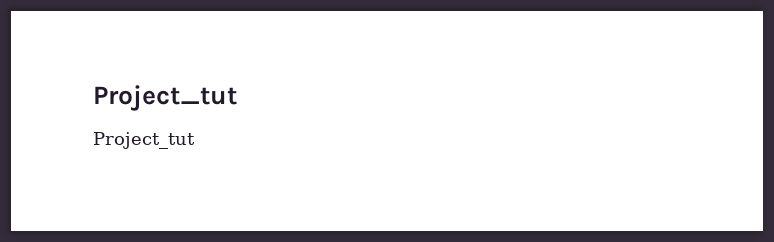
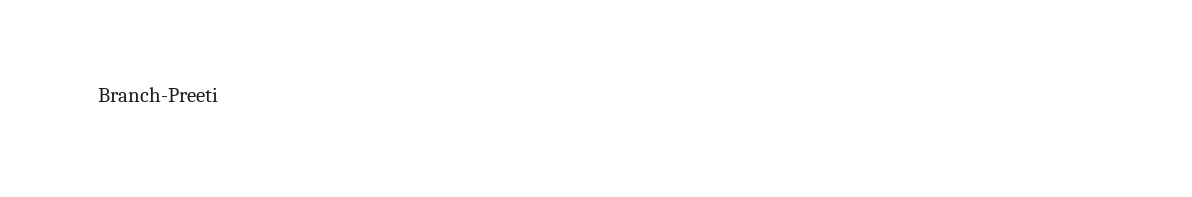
[93,85,237,111] [93,132,195,149] Project_tut // Project_tut -> [98,87,218,102] Branch-Preeti

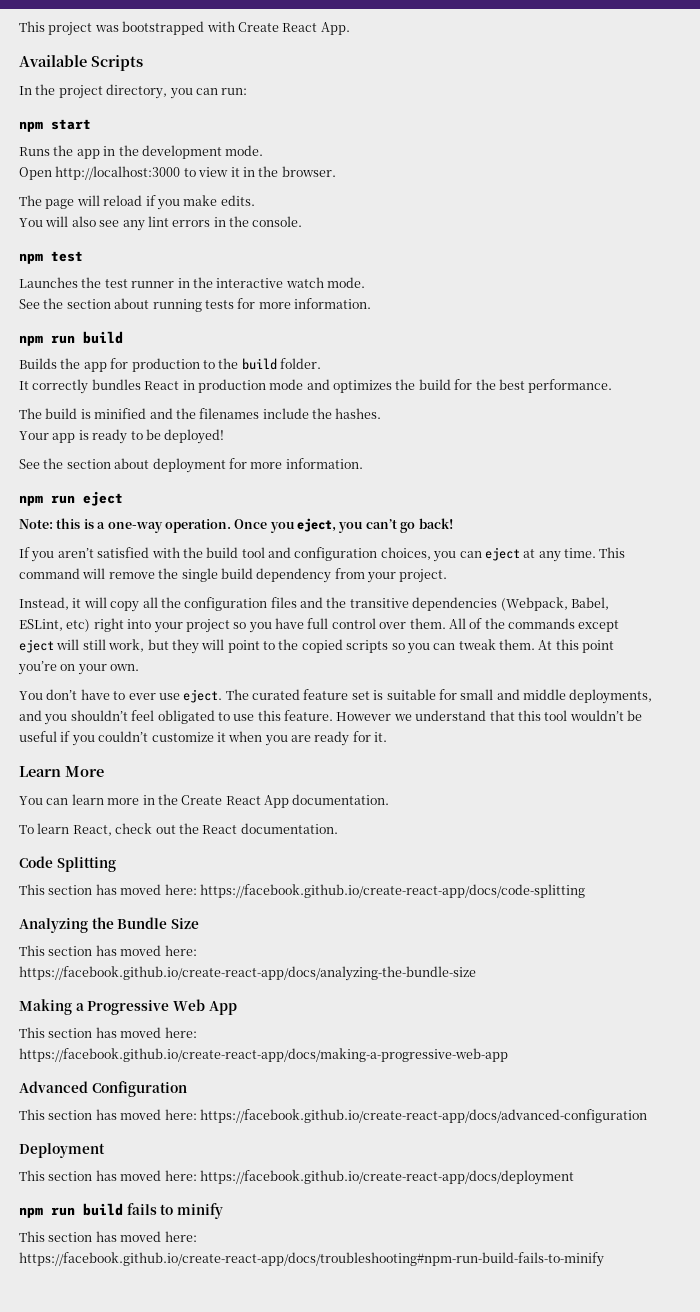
[98,87,218,102] Branch-Preeti -> [19,21,350,36] [19,55,143,71] [19,84,248,99] [19,119,91,132] [19,145,264,159] [19,166,336,180] [19,195,255,210] [19,216,303,231] [19,251,83,264] [19,277,365,288] [19,298,371,312] [19,331,123,346] [19,358,321,372] [19,379,613,394] [19,408,382,419] [19,429,225,444] [19,458,363,473] [19,491,123,506] [19,518,453,533] [19,547,626,562] [19,568,448,583] [19,597,609,612] [19,618,620,633] [19,639,615,654] [18,661,140,675] [19,689,653,704] [19,710,642,725] [19,731,388,746] [19,766,104,777] [19,794,390,808] [19,823,338,836] [19,856,116,872] [19,884,585,898] [19,917,199,933] [19,945,197,956] [19,966,476,981] [19,999,237,1015] [19,1027,197,1038] [19,1048,508,1062] [19,1081,187,1097] [19,1109,647,1123] [19,1143,105,1158] [19,1170,574,1185] [19,1203,223,1219] [19,1231,197,1242] [19,1252,604,1267] This project was bootstrapped with Create React App. // Available Scripts // In the project directory, you can run: // npm start // Runs the app in the development mode. // Open http://localhost:3000 to view it in the browser. // The page will reload if you make edits. // You will also see any lint errors in the console. // npm test // Launches the test runner in the interactive watch mode. // See the section about running tests for more information. // npm run build // Builds the app for production to the build folder. // It correctly bundles React in production mode and optimizes the build for the best performance. // The build is minified and the filenames include the hashes. // Your app is ready to be deployed! // See the section about deployment for more information. // npm run eject // Note: this is a one-way operation. Once you eject, you can’t go back! // If you aren’t satisfied with the build tool and configuration choices, you can eject at any time. This command will remove the single build dependency from your project. // Instead, it will copy all the configuration files and the transitive dependencies (Webpack, Babel, ESLint, etc) right into your project so you have full control over them. All of the commands except eject will still work, but they will point to the copied scripts so you can tweak them. At this point you’re on your own. // You don’t have to ever use eject. The curated feature set is suitable for small and middle deployments, and you shouldn’t feel obligated to use this feature. However we understand that this tool wouldn’t be useful if you couldn’t customize it when you are ready for it. // Learn More // You can learn more in the Create React App documentation. // To learn React, check out the React documentation. // Code Splitting // This section has moved here: https://facebook.github.io/create-react-app/docs/code-splitting // Analyzing the Bundle Size // This section has moved here: https://facebook.github.io/create-react-app/docs/analyzing-the-bundle-size // Making a Progressive Web App // This section has moved here: https://facebook.github.io/create-react-app/docs/making-a-progressive-web-app // Advanced Configuration // This section has moved here: https://facebook.github.io/create-react-app/docs/advanced-configuration // Deployment // This section has moved here: https://facebook.github.io/create-react-app/docs/deployment // npm run build fails to minify // This section has moved here: https://facebook.github.io/create-react-app/docs/troubleshooting#npm-run-build-fails-to-minify

